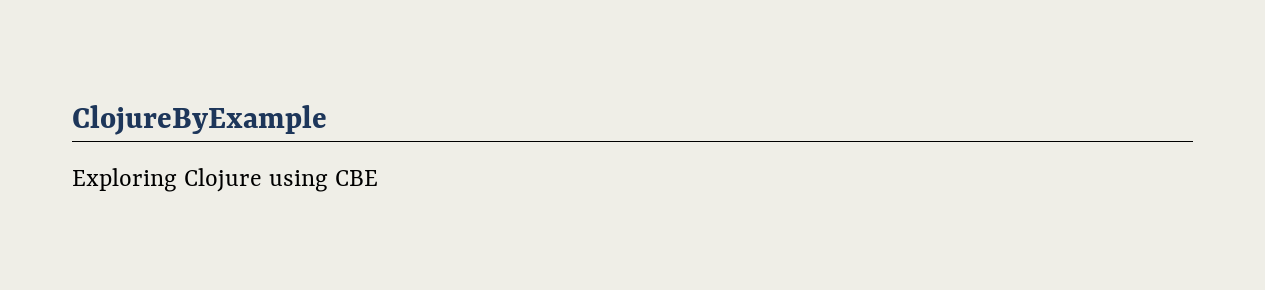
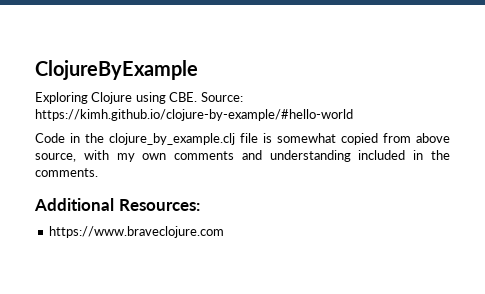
[335,170,379,186] CBE -> [169,92,243,102] [35,109,353,121] [35,133,450,145] [35,150,450,162] [35,168,98,177] [34,198,200,211] [48,226,224,238] CBE. Source: https://kimh.github.io/clojure-by-example/#hello-world // Code in the clojure_by_example.clj file is somewhat copied from above source, with my own comments and understanding included in the comments. // Additional Resources: // https://www.braveclojure.com

